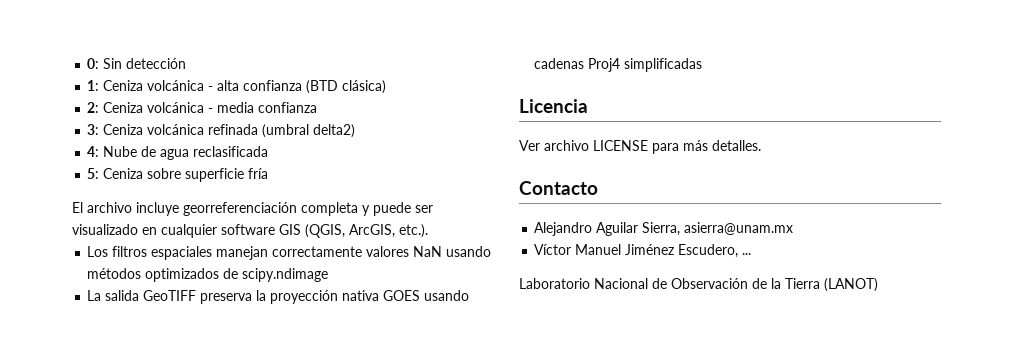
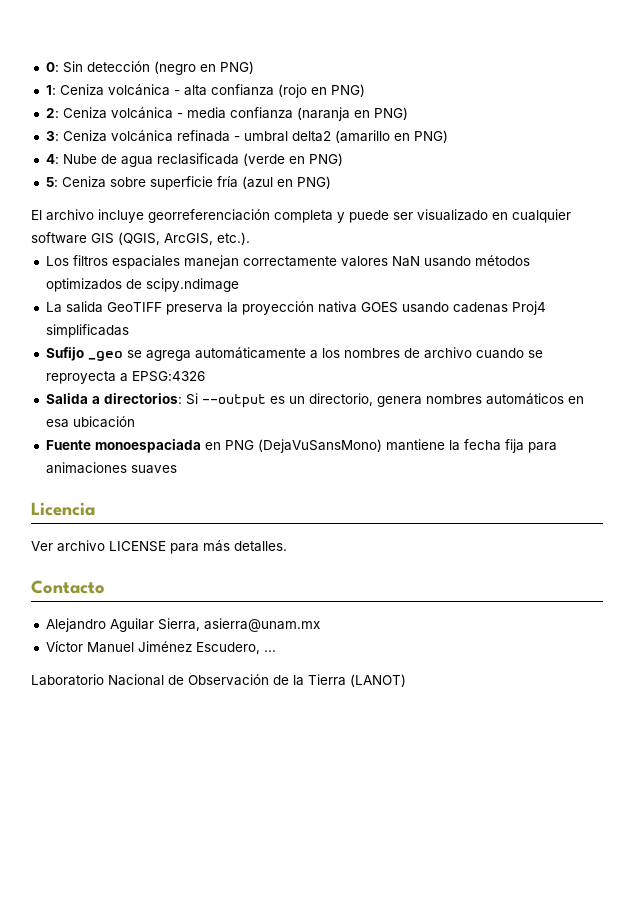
(187, 63) none -> [153,61,254,75] (negro en PNG)
[306,80,387,94] (BTD clásica) -> [277,84,365,98] (rojo en PNG)
(318, 107) none -> [296,107,408,121] (naranja en PNG)
[262,124,356,138] (umbral delta2) -> [233,130,448,143] - umbral delta2 (amarillo en PNG)
(269, 151) none -> [242,153,343,166] (verde en PNG)
(269, 173) none -> [241,176,331,189] (azul en PNG)
(703, 65) none -> [45,347,543,361] [45,371,205,384] [45,393,584,408] [45,416,135,428] [45,439,557,453] [45,462,177,474] // Sufijo _geo se agrega automáticamente a los nombres de archivo cuando se reproyecta a EPSG:4326 // Salida a directorios: Si --output es un directorio, genera nombres automáticos en esa ubicación // Fuente monoespaciada en PNG (DejaVuSansMono) mantiene la fecha fija para animaciones suaves

